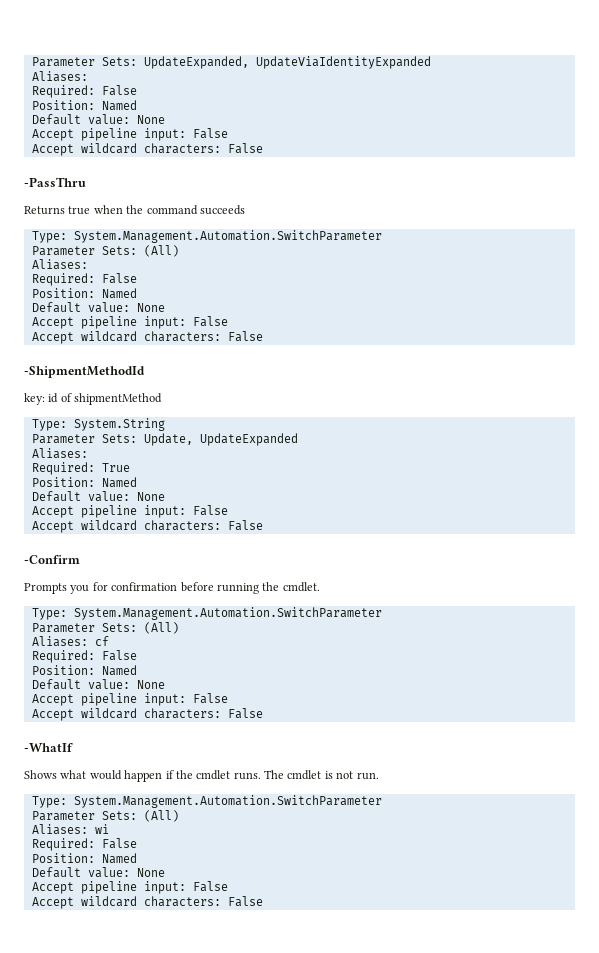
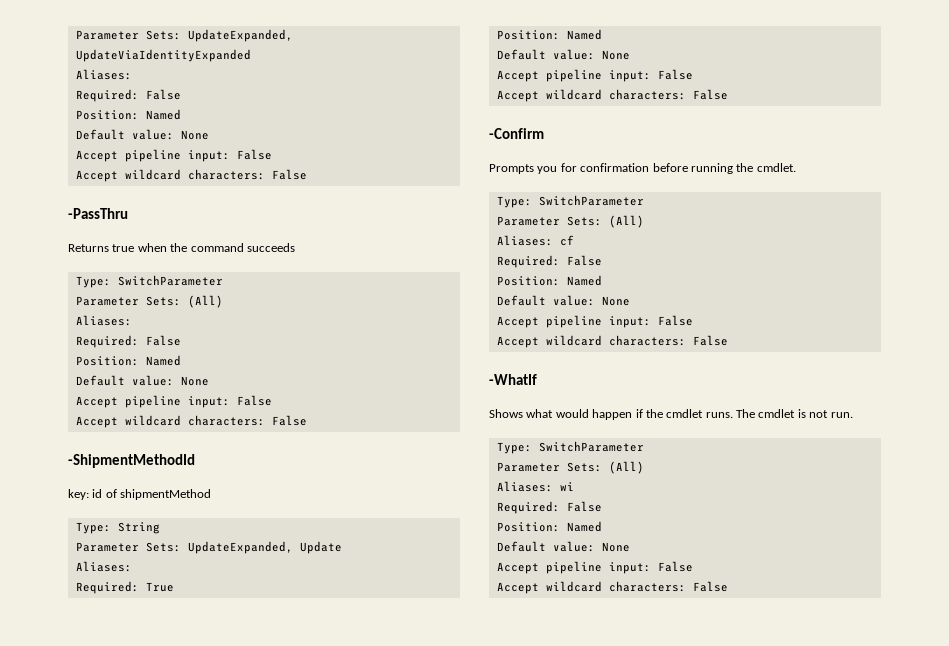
[73,230,382,243] System.Management.Automation.SwitchParameter -> [117,275,223,286] SwitchParameter
[73,418,165,431] [31,433,298,446] System.String // Parameter Sets: Update, UpdateExpanded -> [117,522,160,534] [75,541,342,554] String // Parameter Sets: UpdateExpanded, Update
[73,607,382,620] System.Management.Automation.SwitchParameter -> [538,195,644,206] SwitchParameter
[73,795,382,808] System.Management.Automation.SwitchParameter -> [538,441,644,452] SwitchParameter

